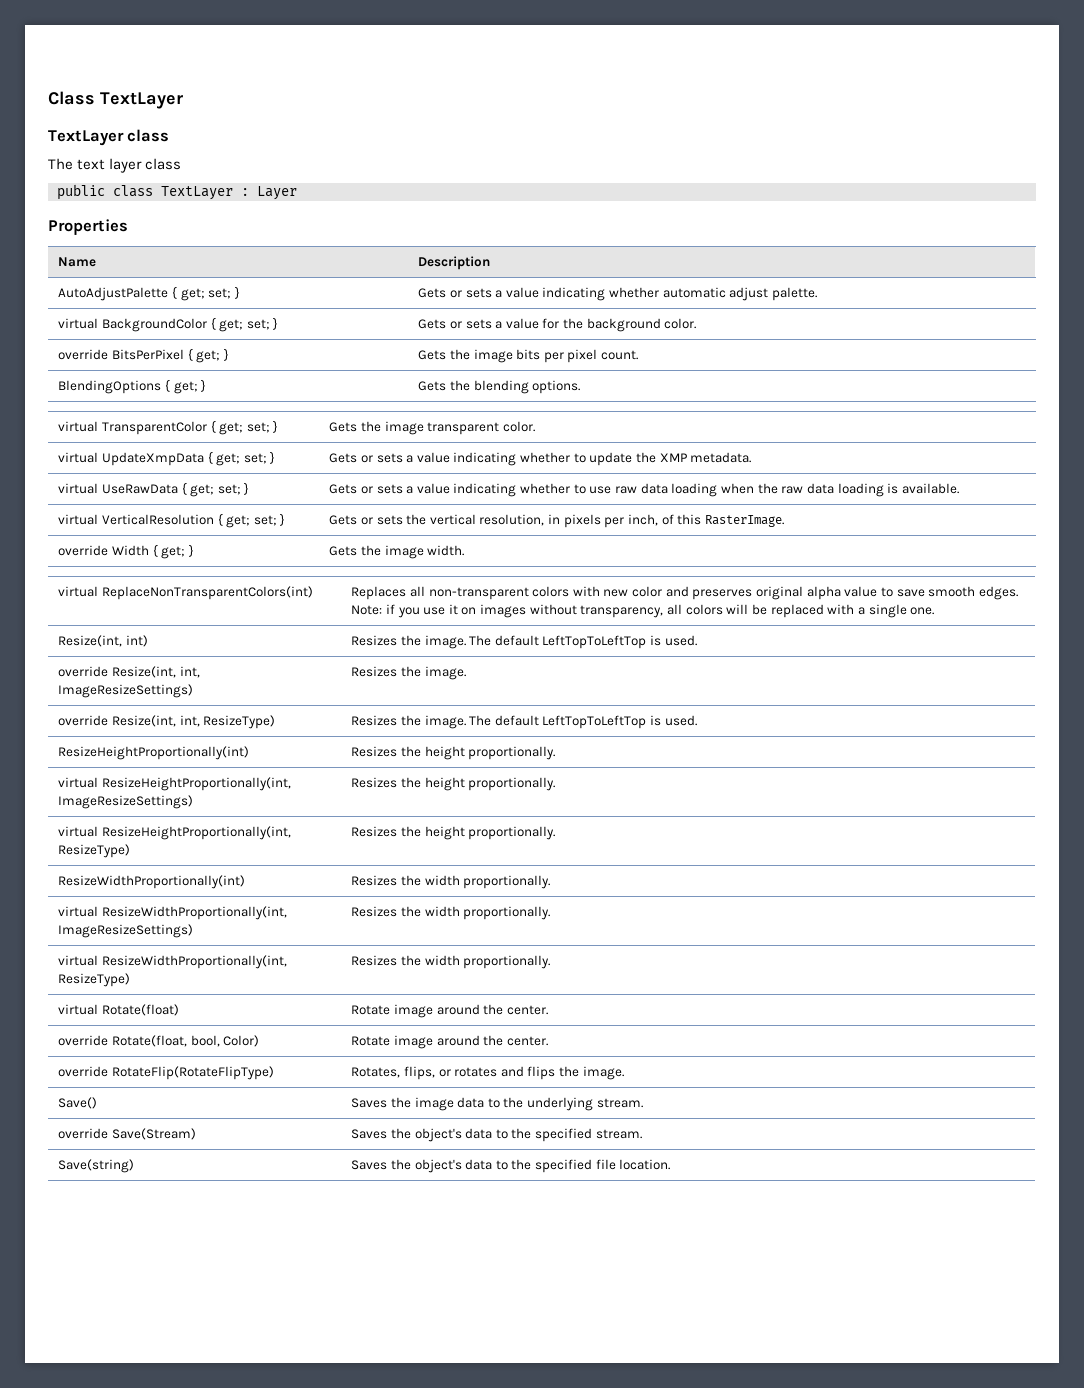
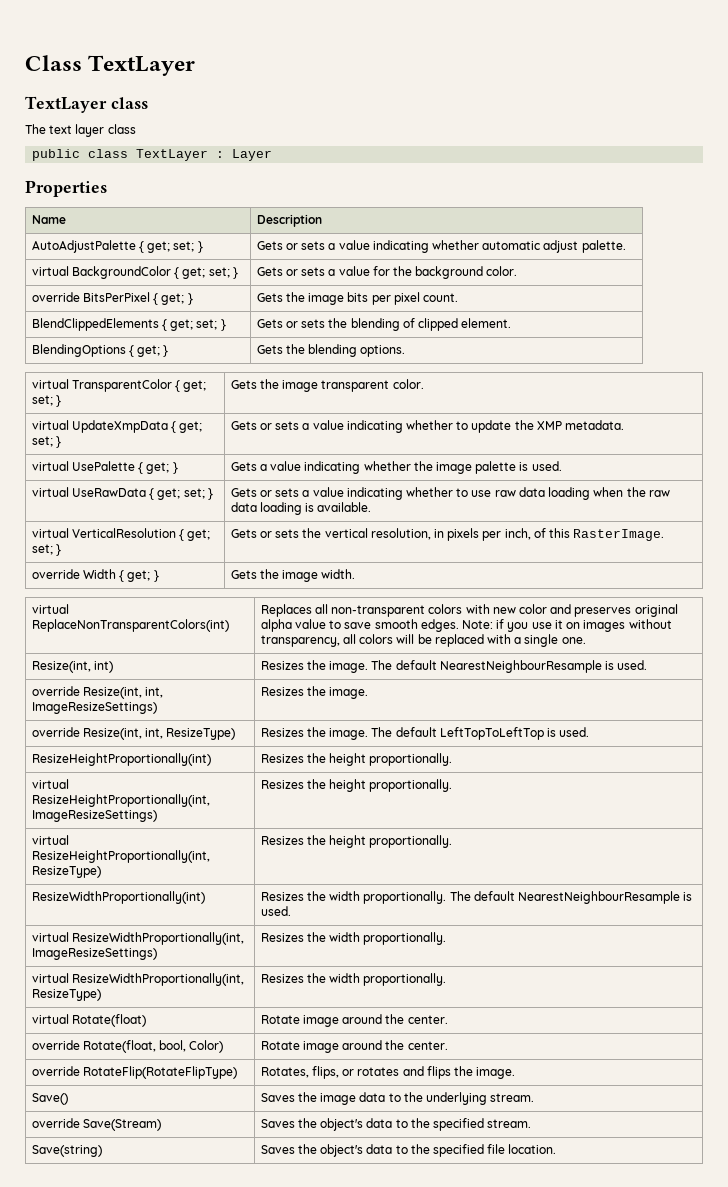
(639, 355) none -> [31,318,226,331] [256,318,512,331] // BlendClippedElements { get; set; } | Gets or sets the blending of clipped element.
(752, 457) none -> [31,461,178,474] [230,461,562,474] // virtual UsePalette { get; } | Gets a value indicating whether the image palette is used.
[542,635,647,649] LeftTopToLeftTop -> [439,660,602,673] NearestNeighbourResample
(551, 882) none -> [449,891,693,904] [260,906,291,916] The default NearestNeighbourResample is used.

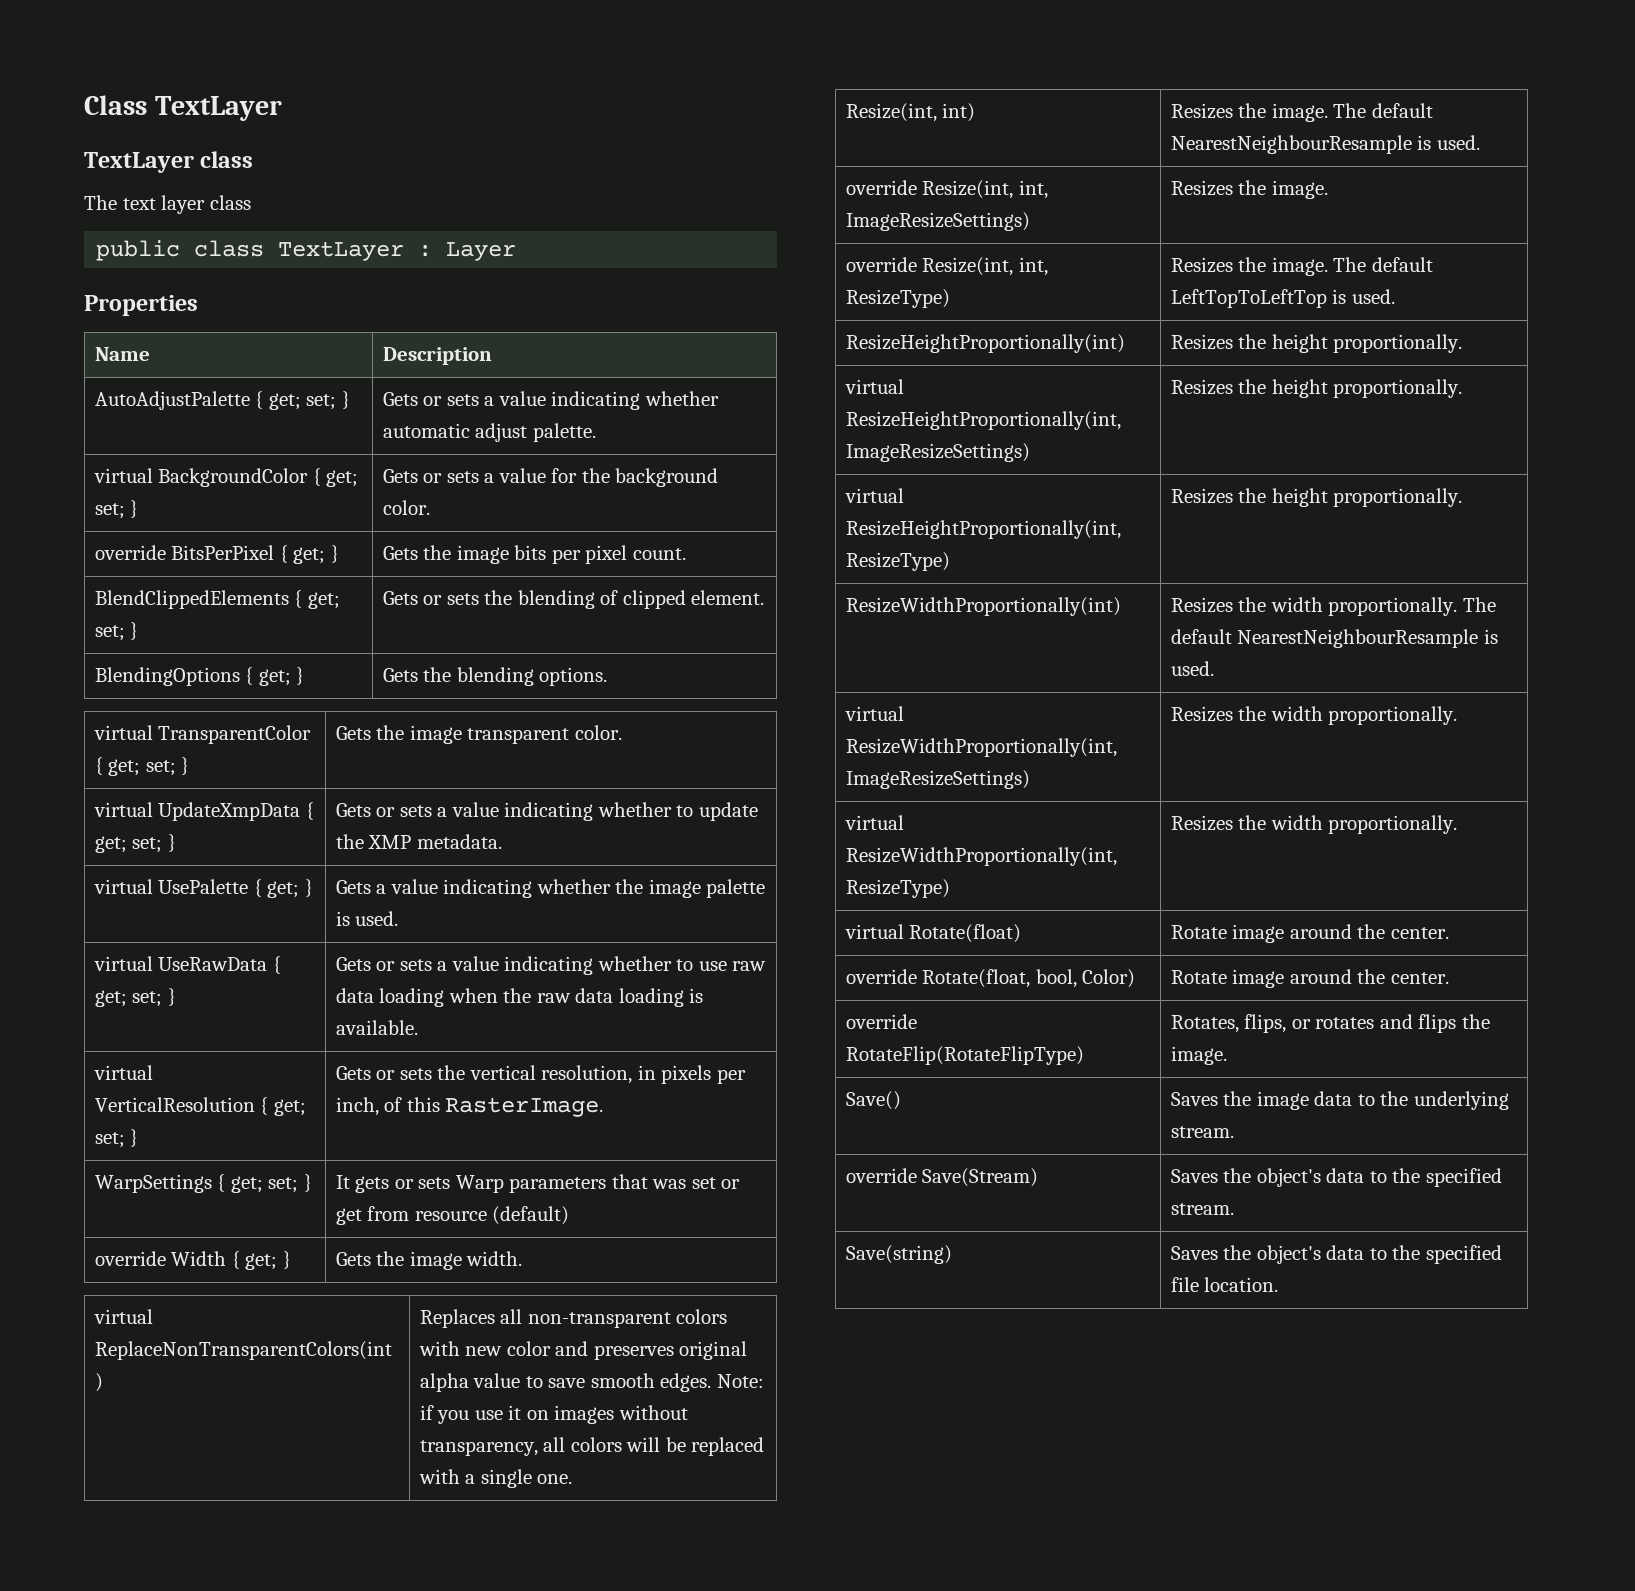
(665, 535) none -> [94,1174,312,1193] [335,1174,741,1193] [335,1206,570,1225] // WarpSettings { get; set; } | It gets or sets Warp parameters that was set or get from resource (default)

